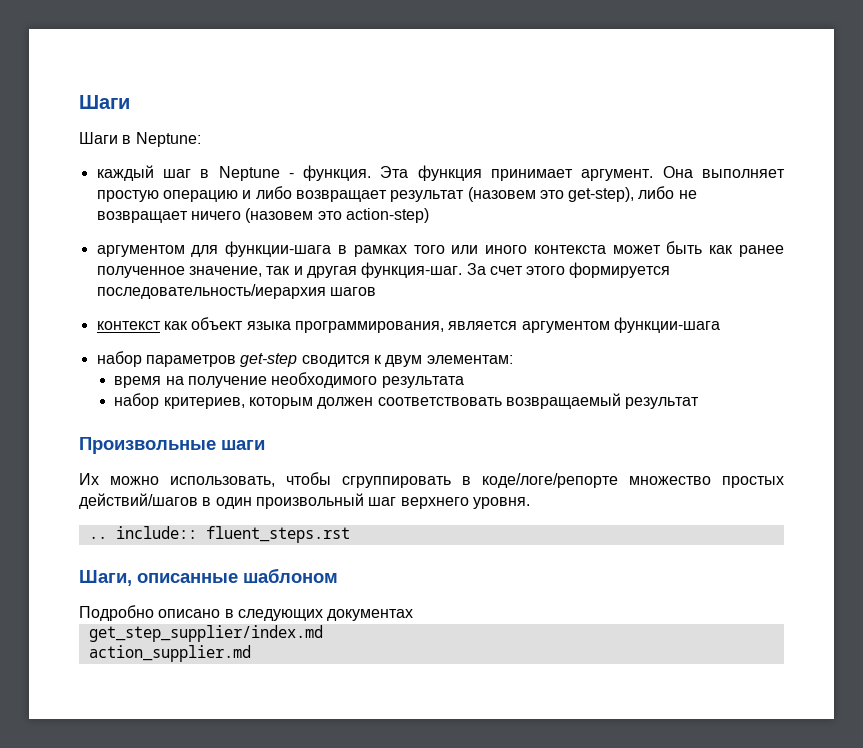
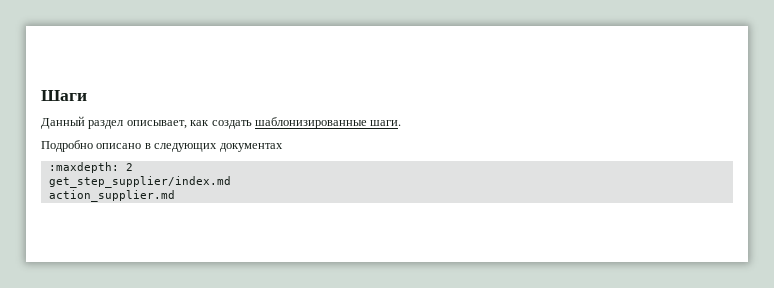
[79,132,201,147] [96,165,785,181] [96,186,697,202] [96,208,429,223] [96,241,784,257] [96,262,671,278] [96,284,376,299] [96,317,720,333] [96,351,513,367] [114,372,464,388] [114,393,700,409] [79,437,265,454] [79,472,784,488] [79,493,530,509] [88,526,350,543] [79,568,338,586] Шаги в Neptune: // каждый шаг в Neptune - функция. Эта функция принимает аргумент. Она выполняет простую операцию и либо возвращает результат (назовем это get-step), либо не возвращает ничего (назовем это action-step) // аргументом для функции-шага в рамках того или иного контекста может быть как ранее полученное значение, так и другая функция-шаг. За счет этого формируется последовательность/иерархия шагов // контекст как объект языка программирования, является аргументом функции-шага // набор параметров get-step сводится к двум элементам: // время на получение необходимого результата // набор критериев, которым должен соответствовать возвращаемый результат // Произвольные шаги // Их можно использовать, чтобы сгруппировать в коде/логе/репорте множество простых действий/шагов в один произвольный шаг верхнего уровня. // .. include:: fluent_steps.rst // Шаги, описанные шаблоном -> [41,116,402,129] Данный раздел описывает, как создать шаблонизированные шаги.
(414, 615) none -> [48,162,133,173] // :maxdepth: 2

